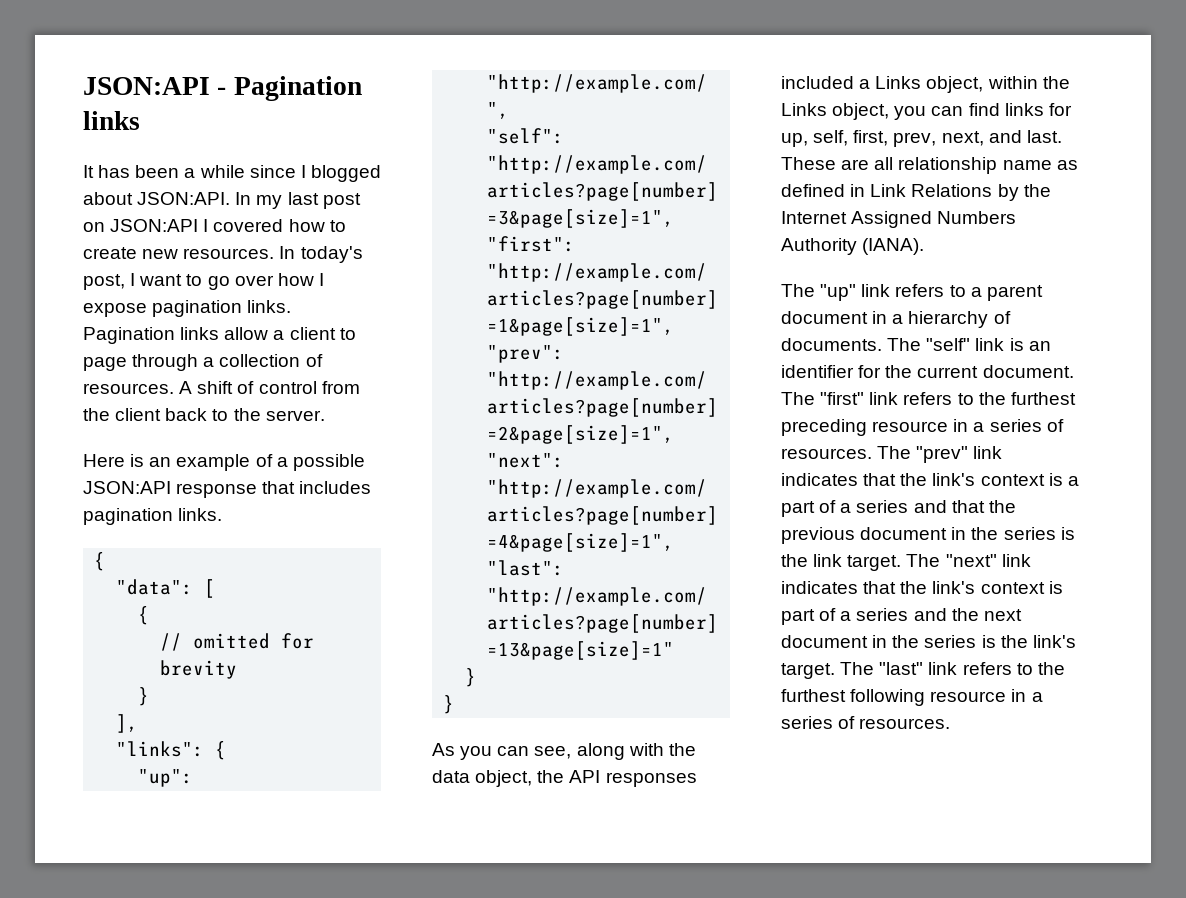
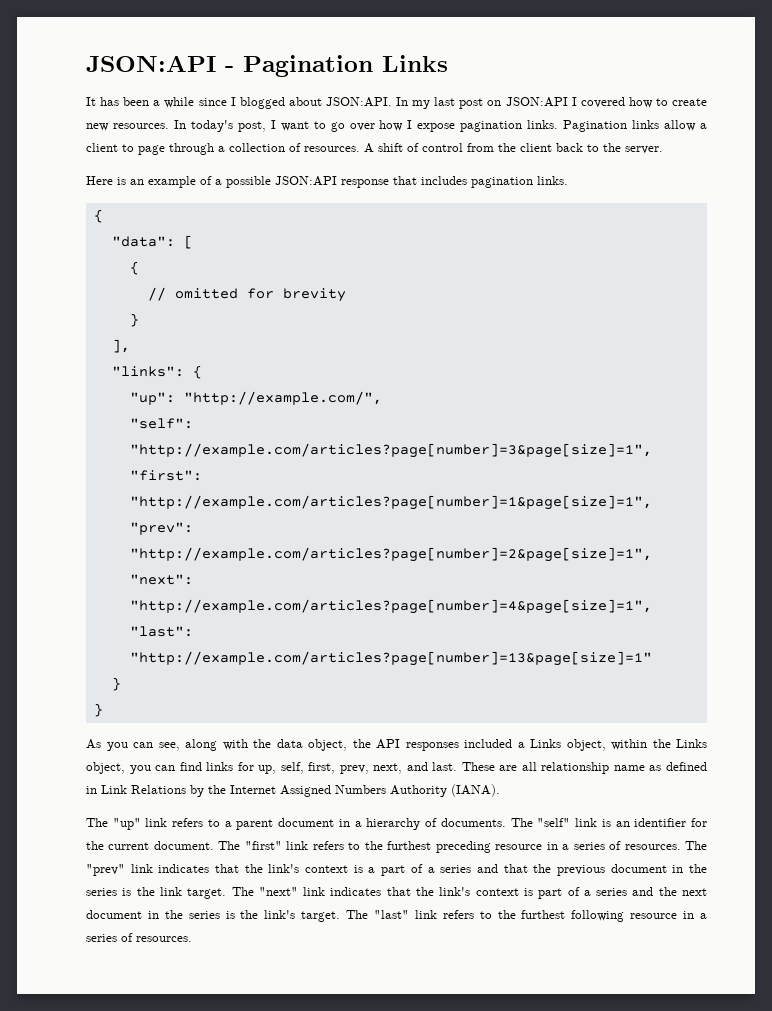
[83,111,140,130] links -> [382,55,448,72] Links

